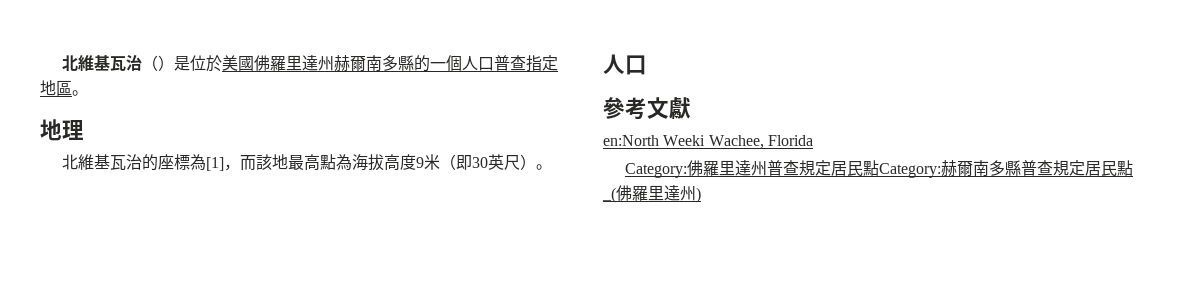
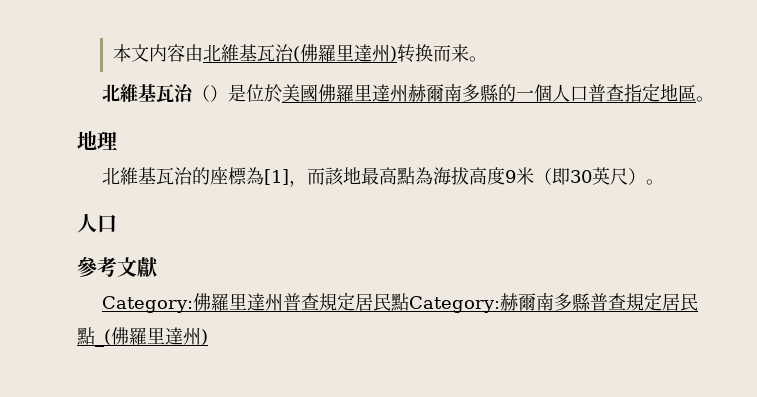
(62, 63) none -> [112,44,487,63] 本文内容由北維基瓦治(佛羅里達州)转换而来。 //
[603,135,813,149] // en:North Weeki Wachee, Florida -> (158, 267) none

